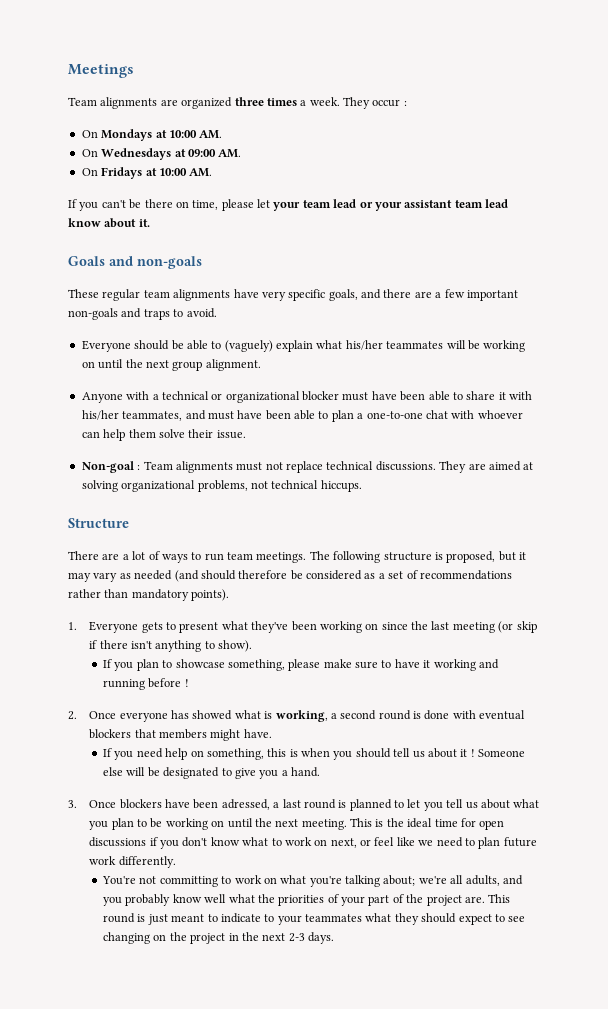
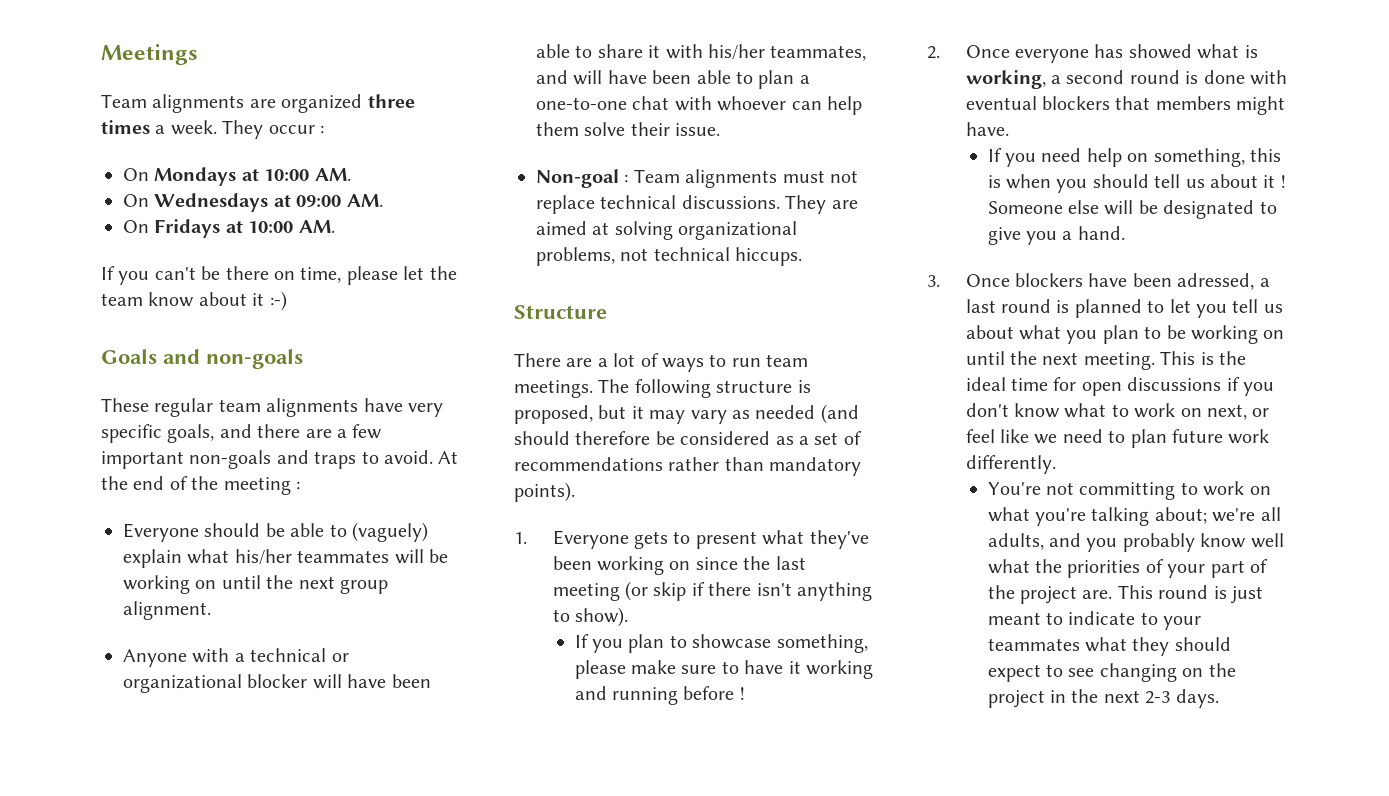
[273,199,508,211] [68,218,150,228] your team lead or your assistant team lead know about it. -> [429,266,457,280] [101,291,287,311] the team know about it :-)
(217, 313) none -> [438,451,459,464] [101,476,300,495] At the end of the meeting :
[342,392,369,401] must -> [312,674,342,689] will
[207,411,234,420] must -> [573,70,603,85] will

